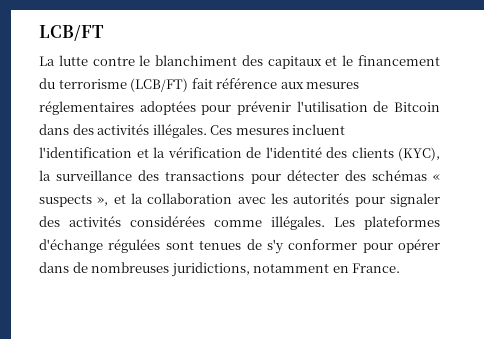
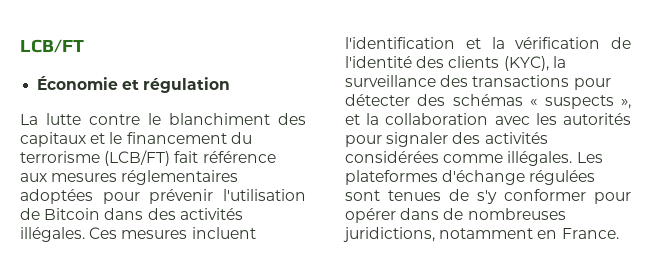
(104, 32) none -> [37,76,231,93] // Économie et régulation

